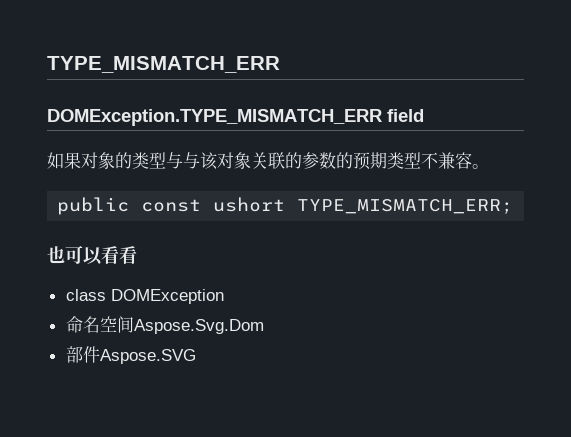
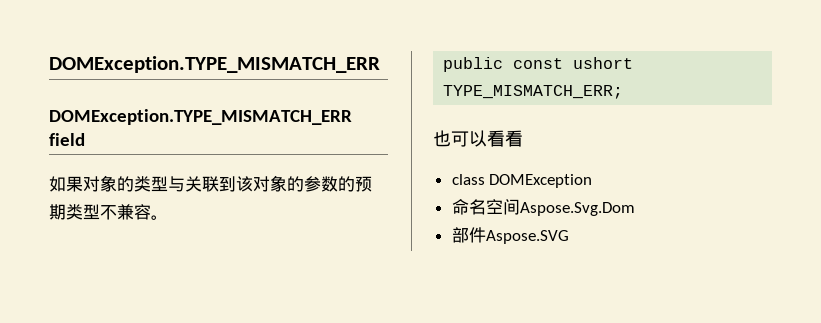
[47,56,280,73] TYPE_MISMATCH_ERR -> [49,56,380,73] DOMException.TYPE_MISMATCH_ERR
[183,152,285,170] 与该对象关联 -> [185,175,287,192] 关联到该对象

